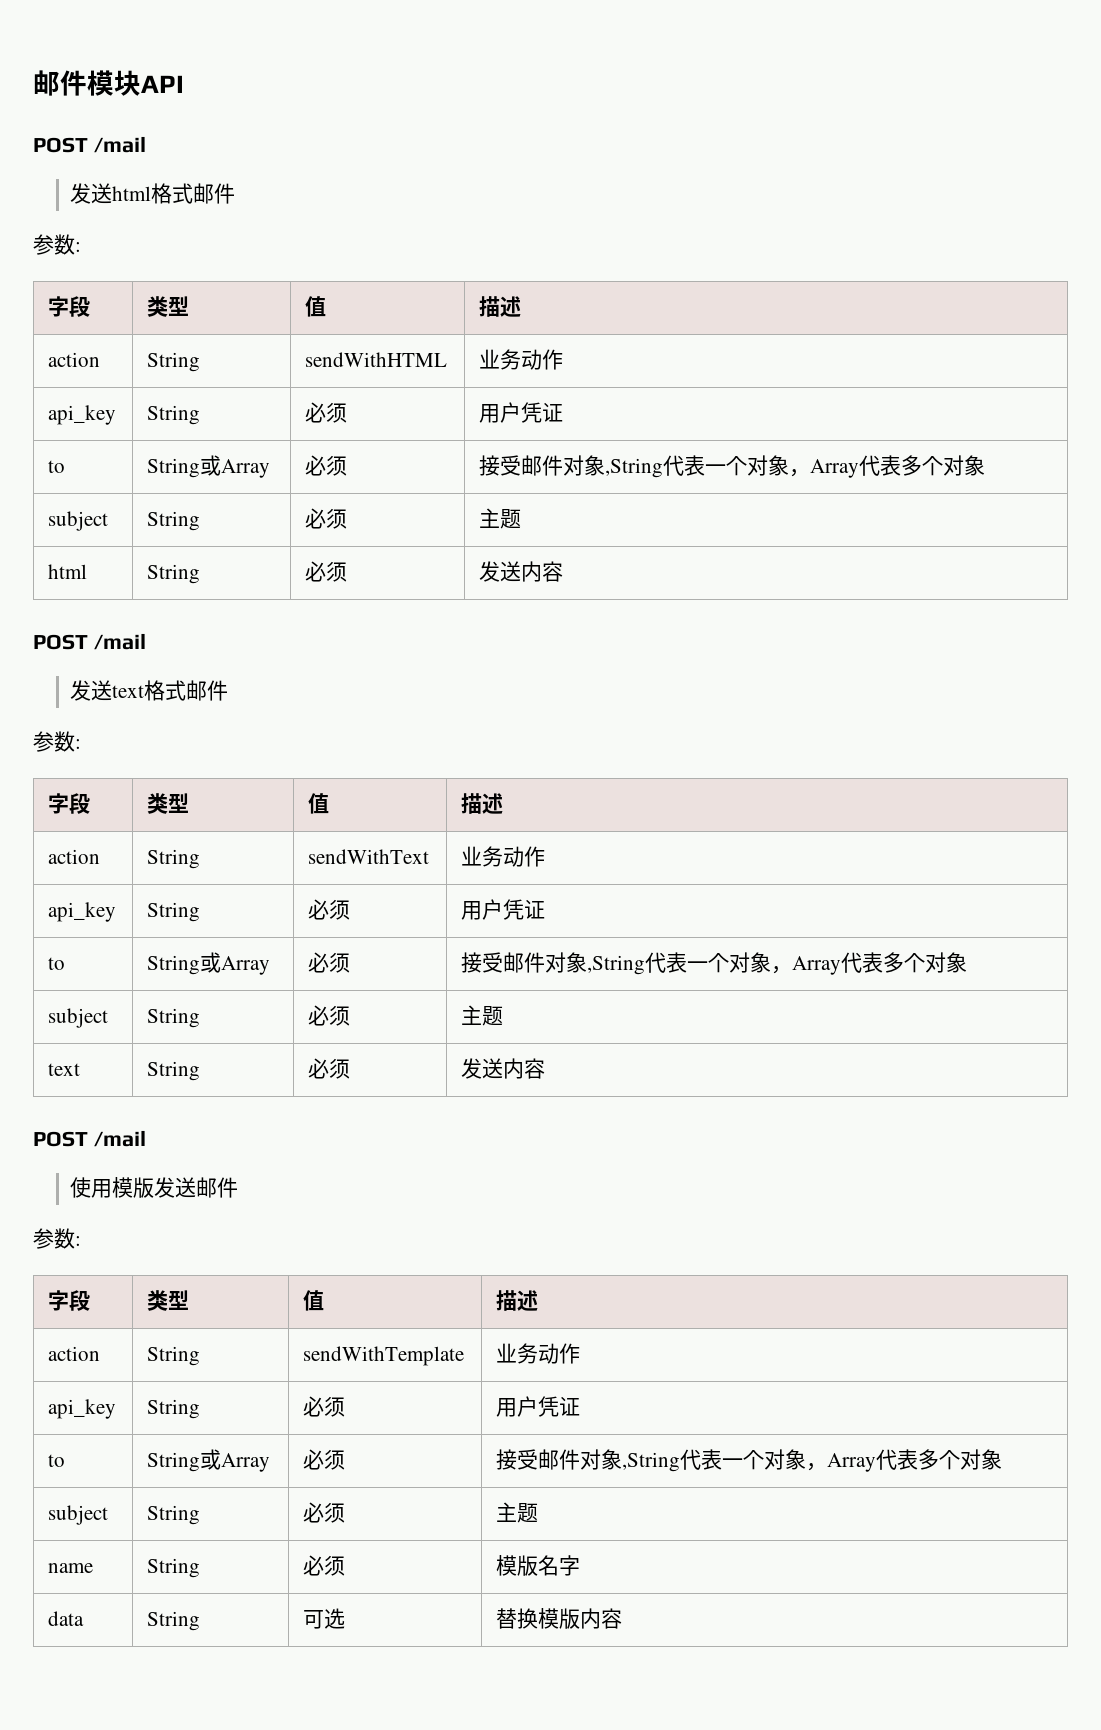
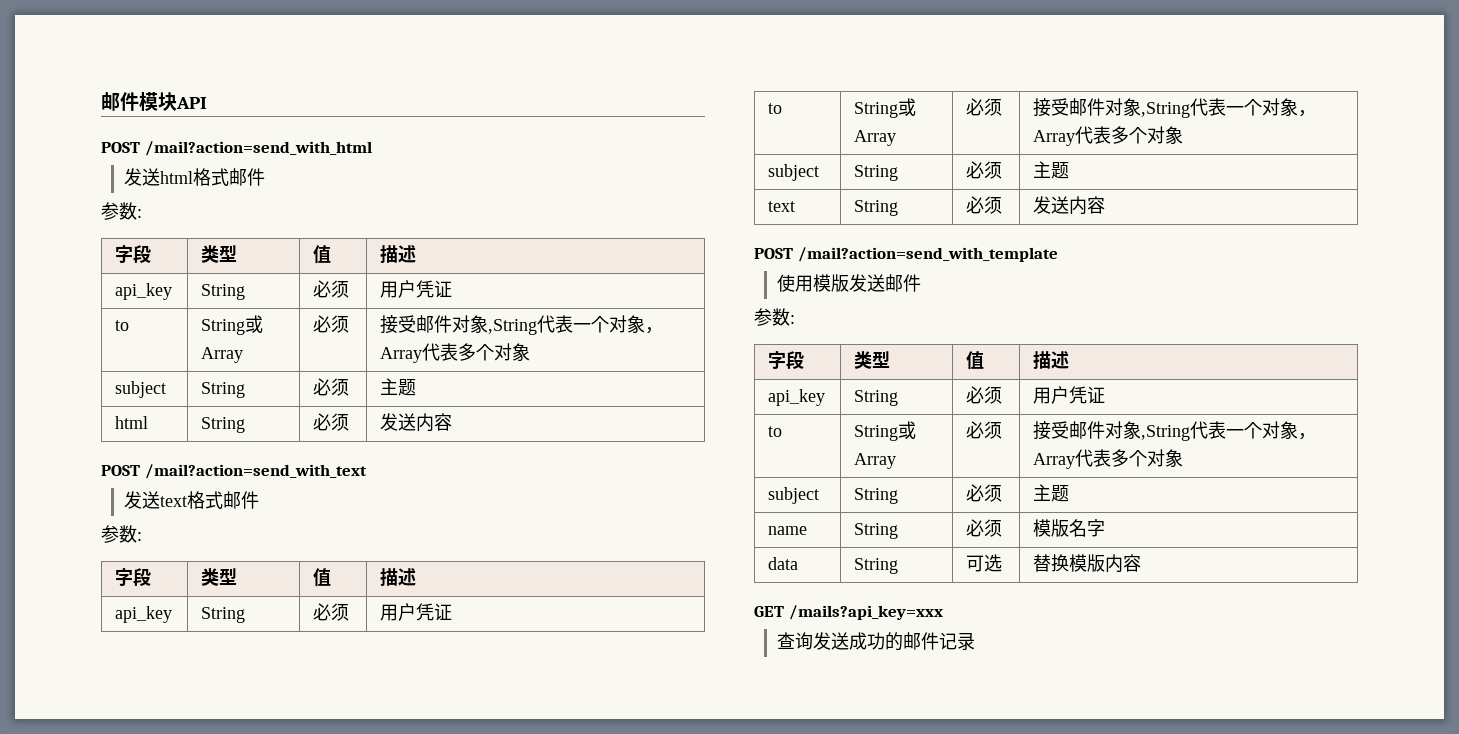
[93,136,146,153] /mail -> [144,141,372,156] /mail?action=send_with_html
[48,352,101,367] [147,352,201,372] [305,352,448,367] [479,349,564,370] // action | String | sendWithHTML | 业务动作 -> (417, 254) none
[93,633,146,650] /mail -> [144,464,367,479] /mail?action=send_with_text
[48,849,101,864] [147,849,201,869] [308,849,430,864] [461,846,546,867] // action | String | sendWithText | 业务动作 -> (417, 577) none
[93,1130,146,1147] /mail -> [797,247,1058,262] /mail?action=send_with_template
[48,1346,101,1361] [147,1346,201,1366] [303,1346,465,1366] [496,1343,581,1364] // action | String | sendWithTemplate | 业务动作 -> (1070, 360) none
(623, 1618) none -> [754,605,943,620] [776,632,975,651] // GET /mails?api_key=xxx // 查询发送成功的邮件记录

